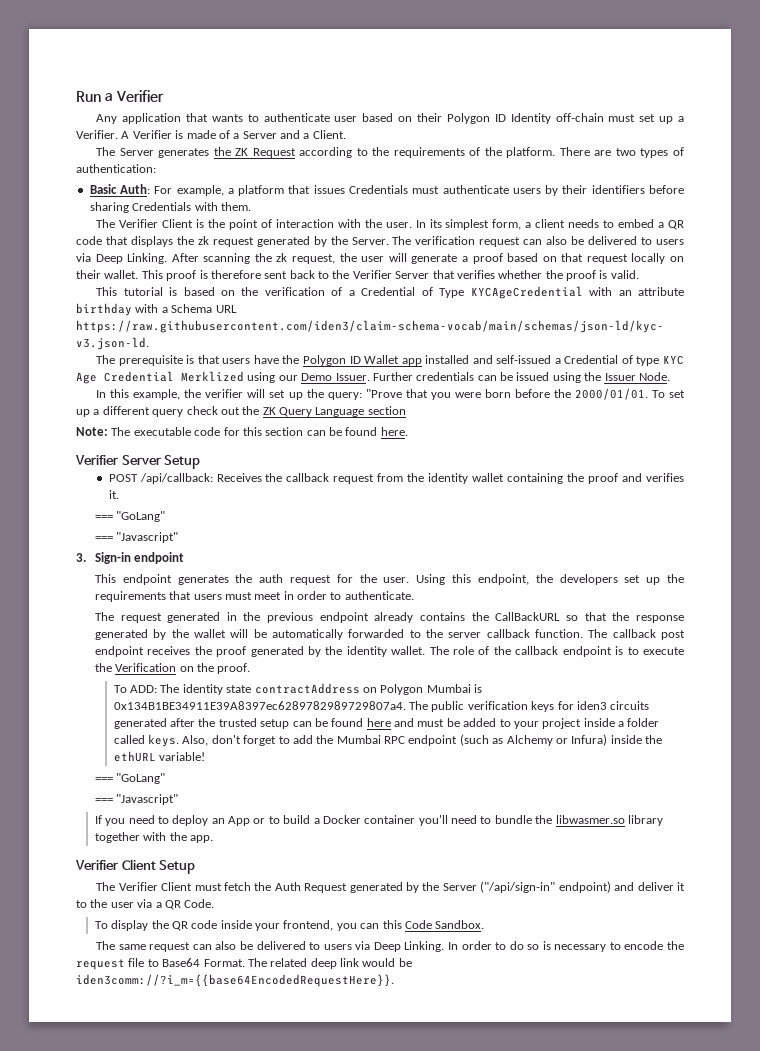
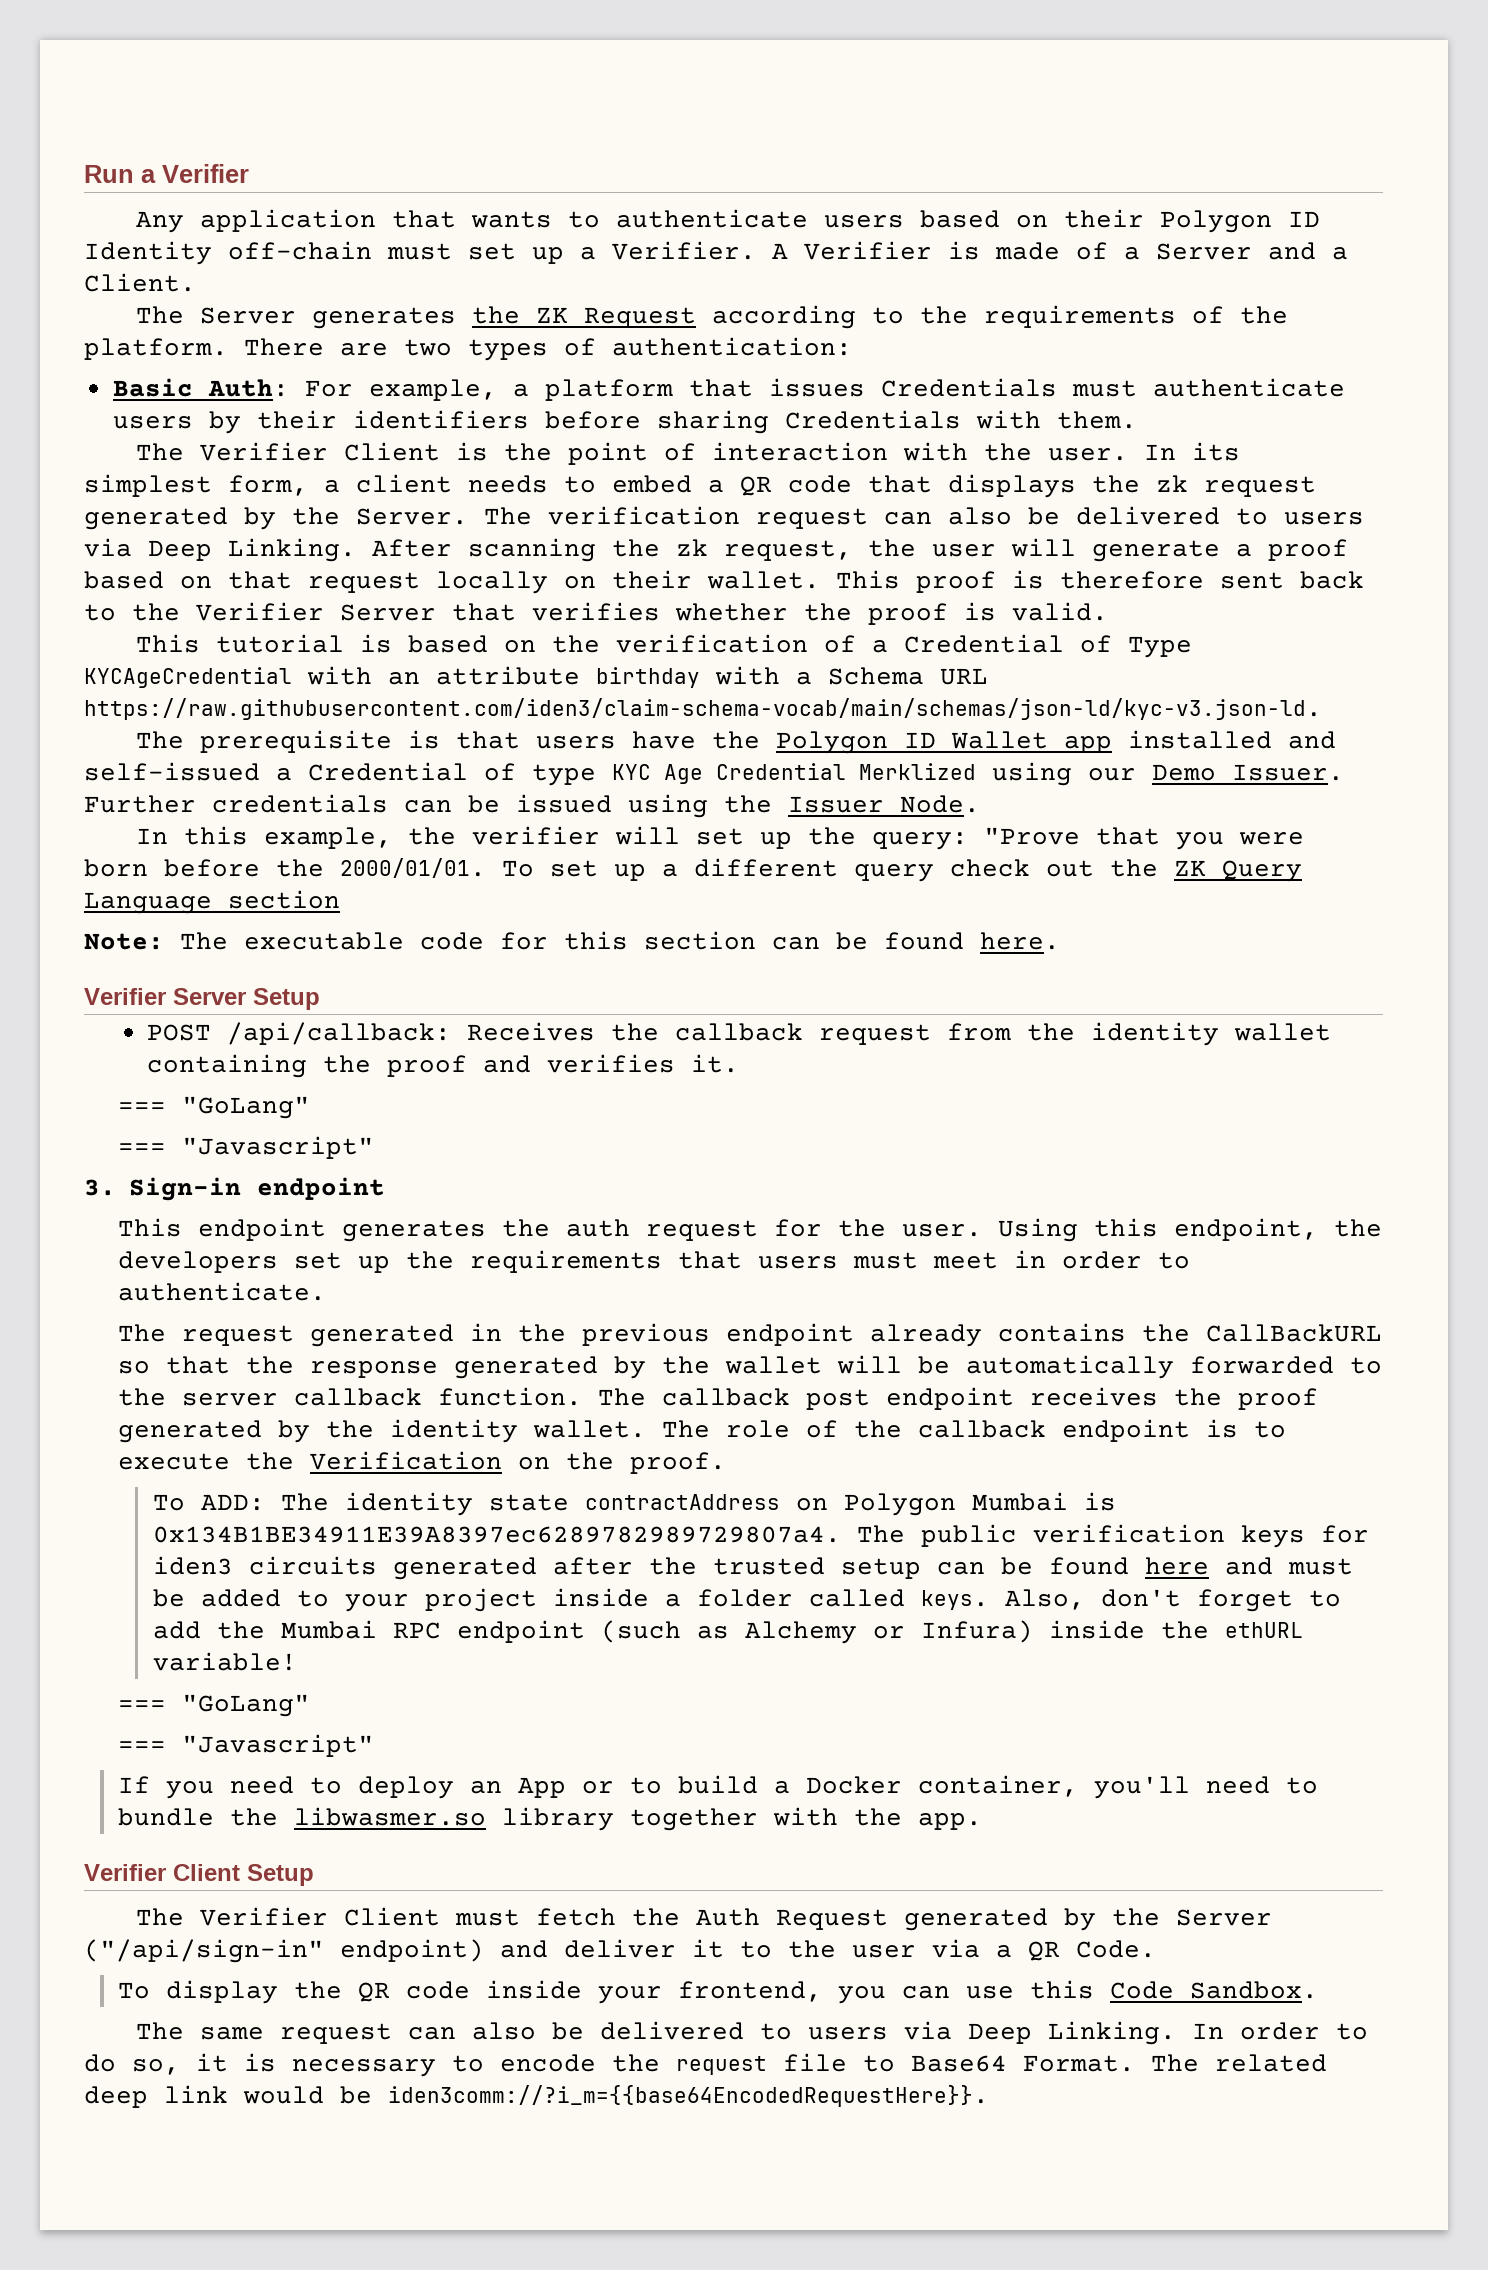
[334,116,358,122] user -> [823,215,904,228] users
[364,815,416,824] container -> [918,1775,1079,1797] container,
(380, 926) none -> [966,1986,1015,1999] use
[527,944,540,950] so -> [132,2053,228,2075] so, it

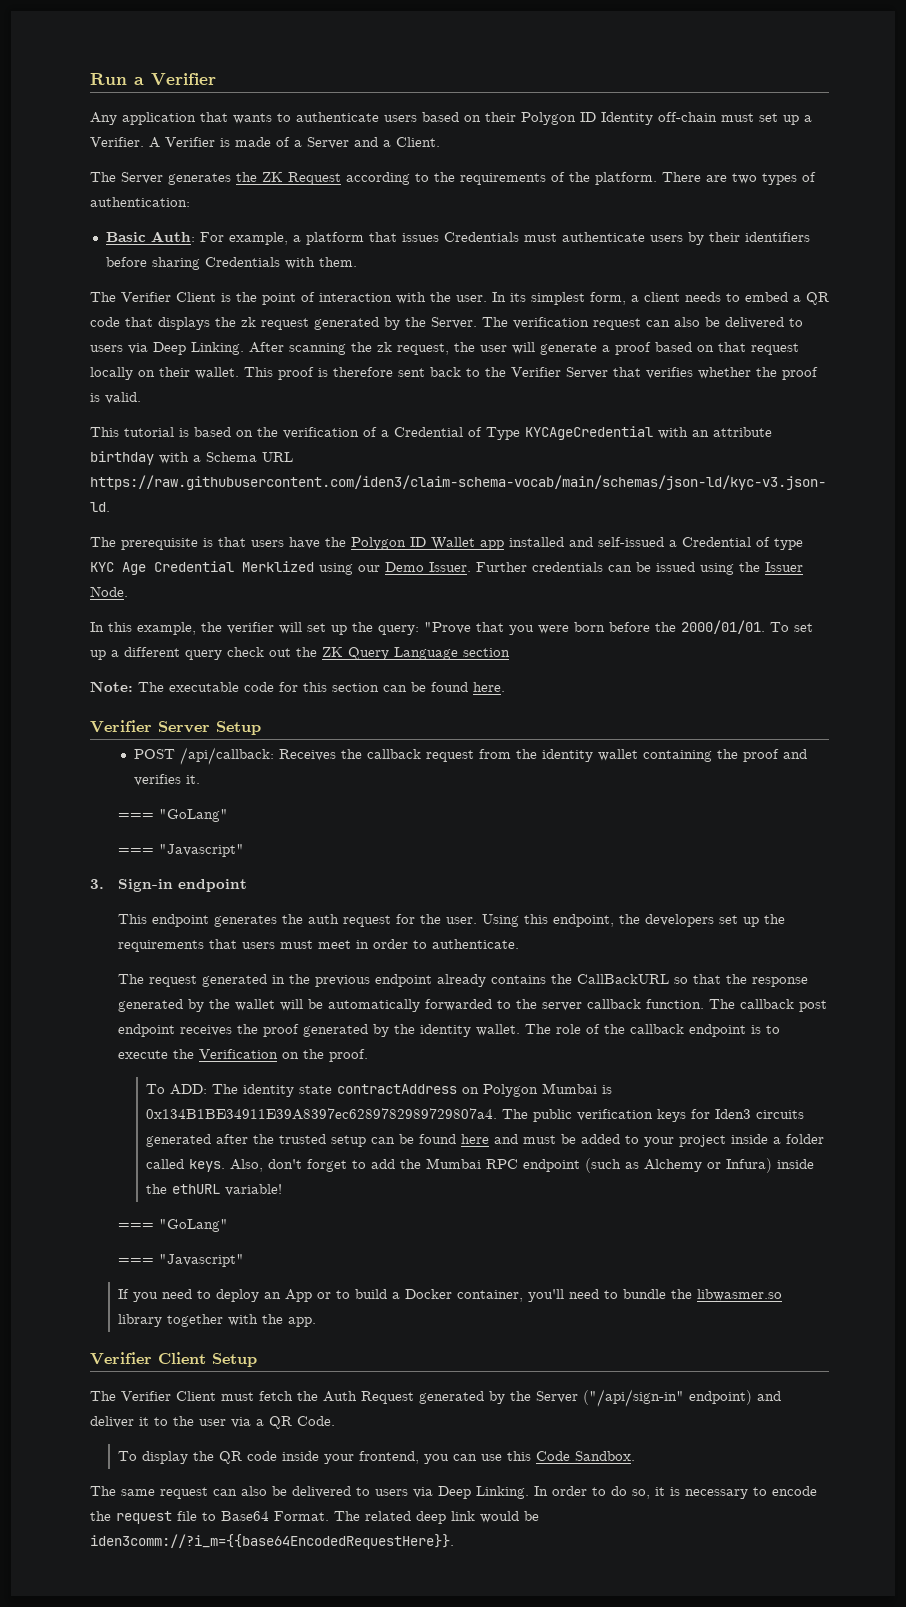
[152,1556,233,1575] iden3 -> [714,1109,751,1119] Iden3

